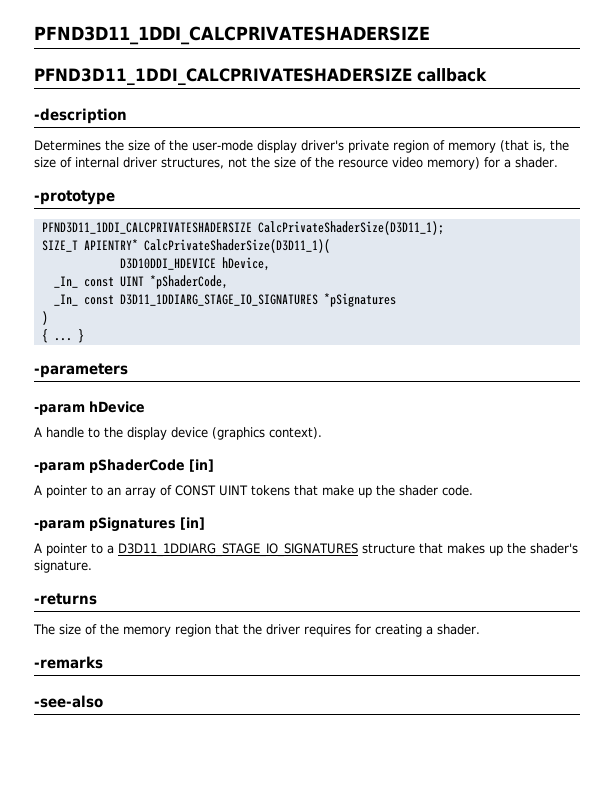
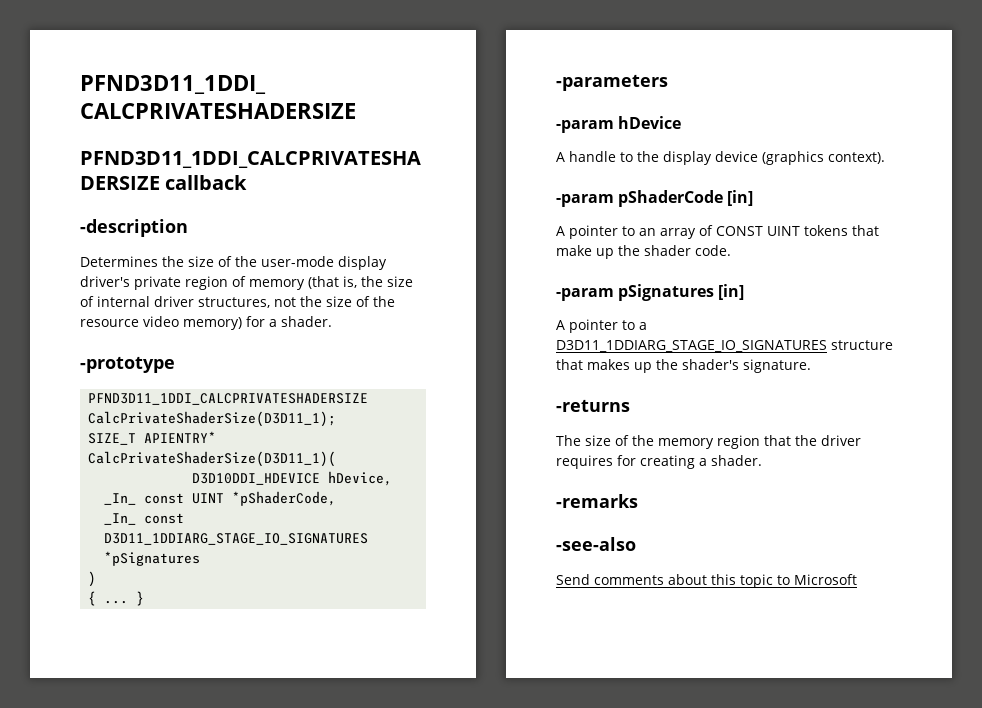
(103, 701) none -> [556,574,857,588] // Send comments about this topic to Microsoft

